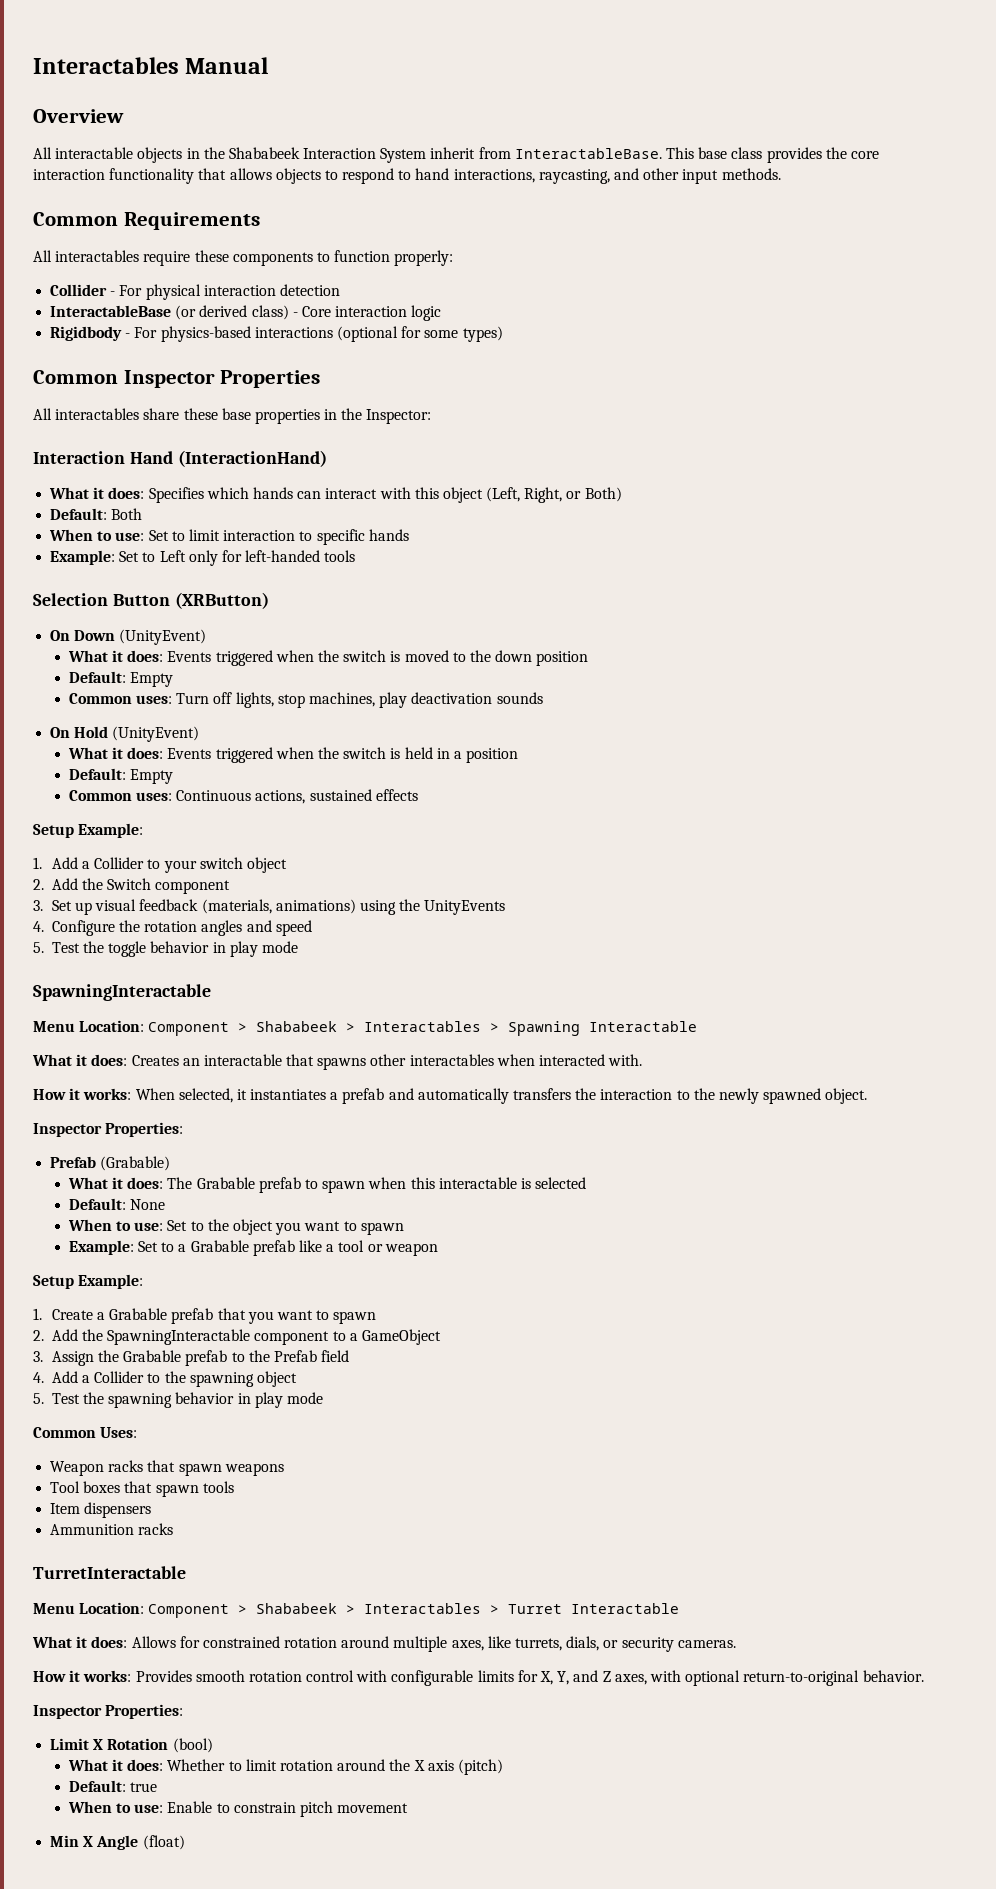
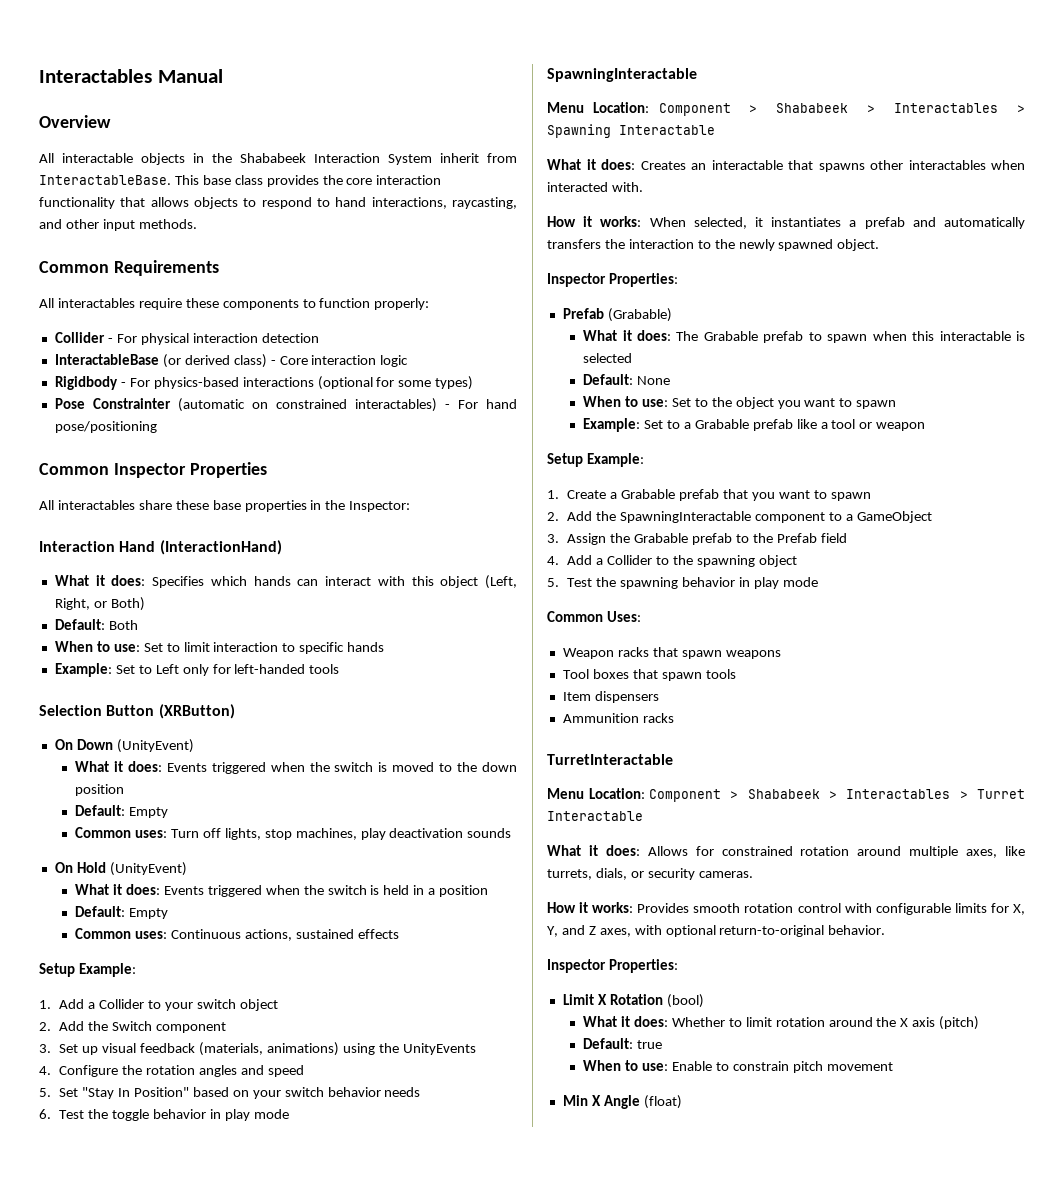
(503, 334) none -> [54,398,518,412] [54,421,157,433] // Pose Constrainter (automatic on constrained interactables) - For hand pose/positioning
(44, 947) none -> [59,1087,421,1099] [39,1109,51,1119] Set "Stay In Position" based on your switch behavior needs // 6.

